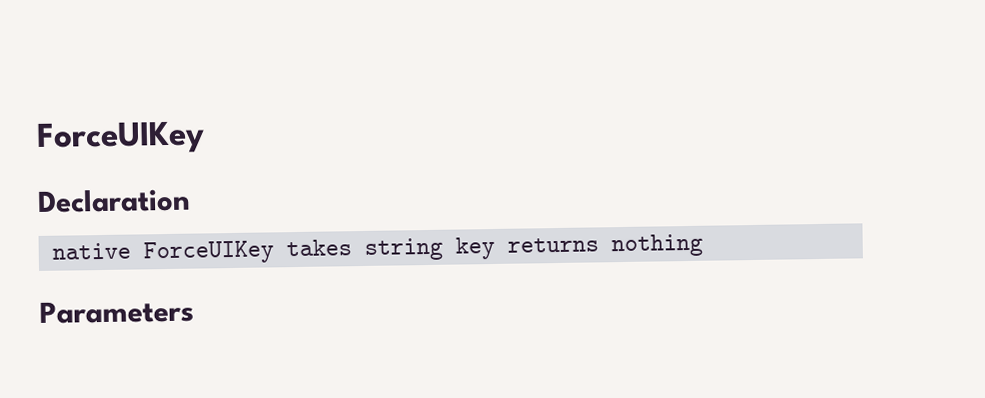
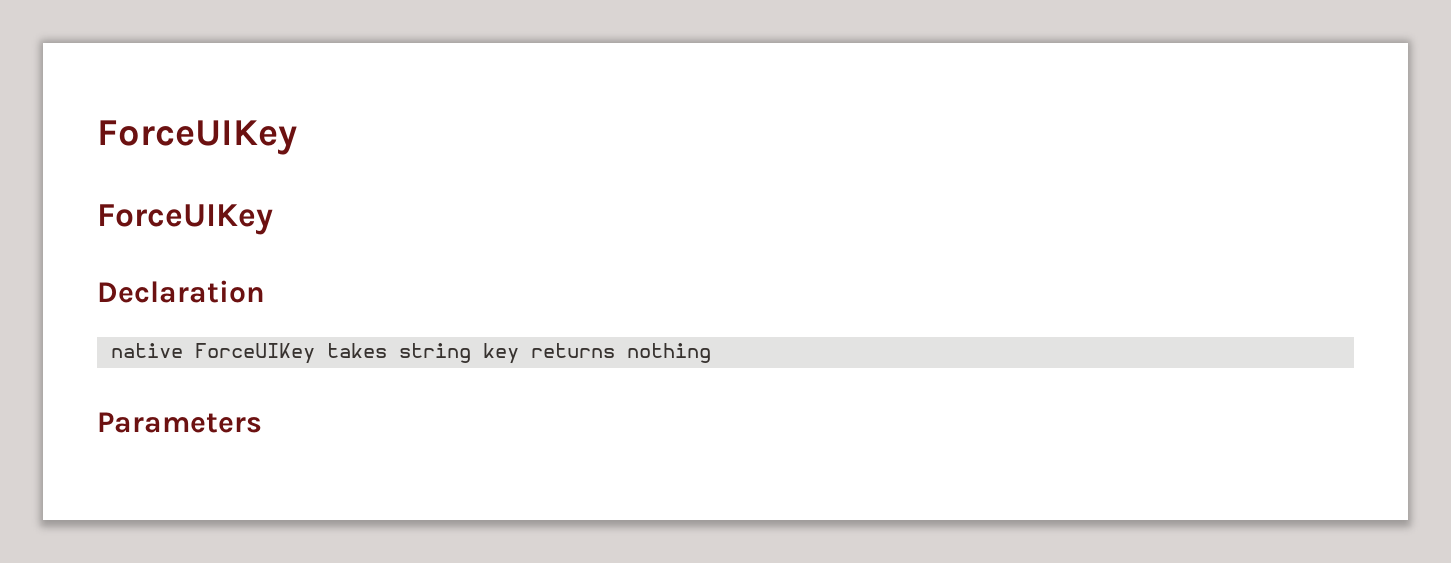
[36,120,205,155] ForceUIKey -> [97,120,297,155] [97,204,273,235] ForceUIKey // ForceUIKey

